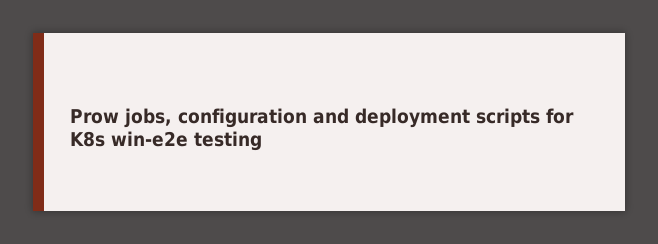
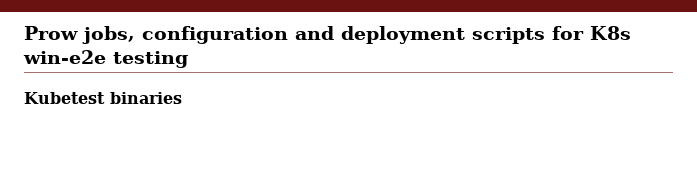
(262, 141) none -> [24,92,182,104] // Kubetest binaries

